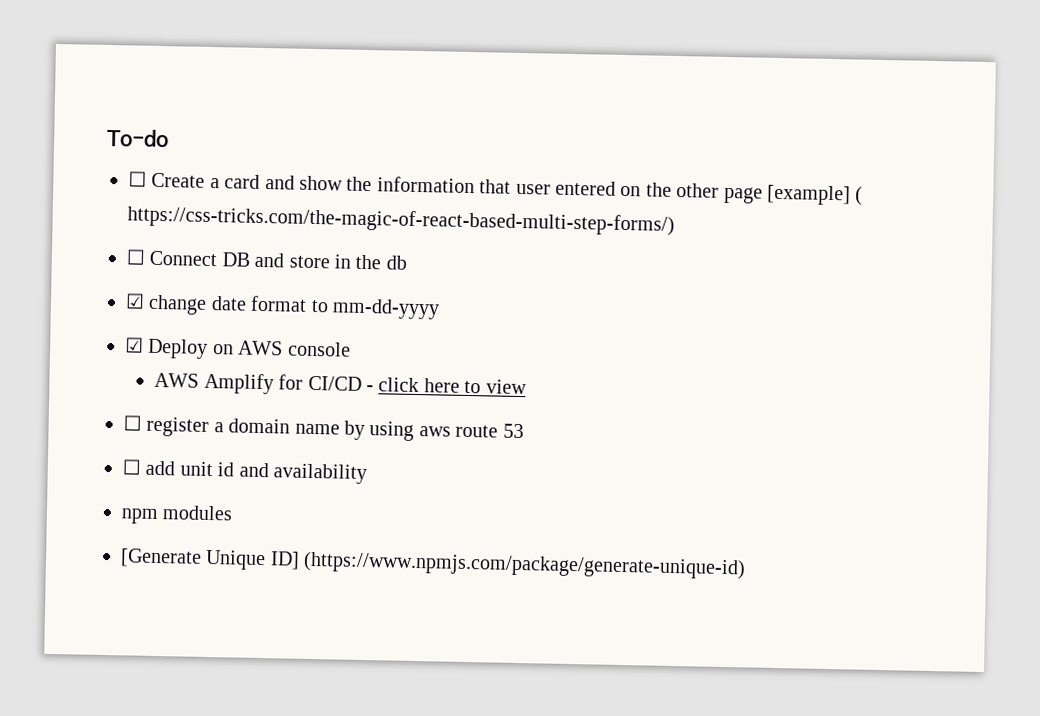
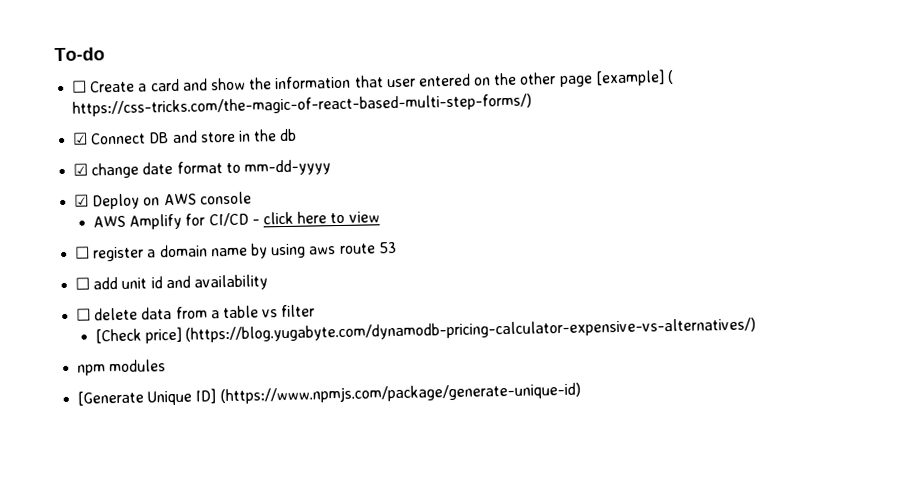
[126,249,146,265] ☐ -> [72,132,89,145] ☑
(367, 474) none -> [76,304,316,321] [95,317,757,344] // ☐ delete data from a table vs filter // [Check price] (https://blog.yugabyte.com/dynamodb-pricing-calculator-expensive-vs-alternatives/)

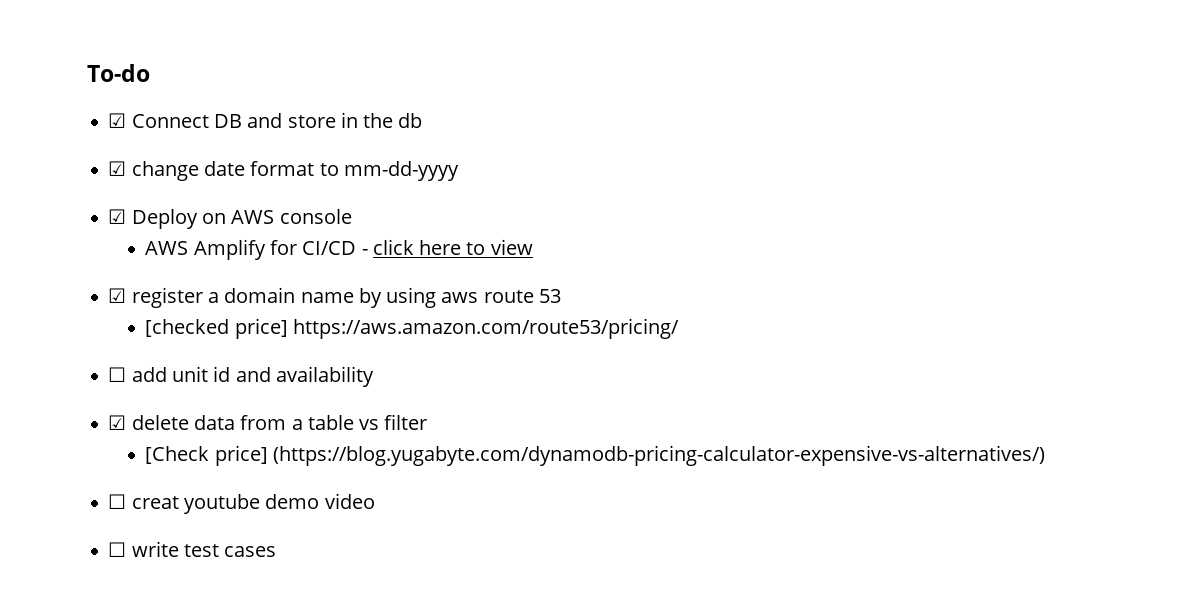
[72,69,675,93] [72,93,533,117] // ☐ Create a card and show the information that user entered on the other page [example] ( https://css-tricks.com/the-magic-of-react-based-multi-step-forms/) -> (150, 73) none
[75,246,91,259] ☐ -> [108,288,127,303] ☑
(397, 247) none -> [145,318,679,339] // [checked price] https://aws.amazon.com/route53/pricing/
[76,308,92,321] ☐ -> [108,415,127,430] ☑
[77,359,167,376] [77,382,581,406] npm modules // [Generate Unique ID] (https://www.npmjs.com/package/generate-unique-id) -> [108,493,375,514] [108,541,277,557] ☐ creat youtube demo video // ☐ write test cases

